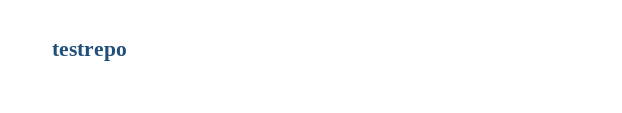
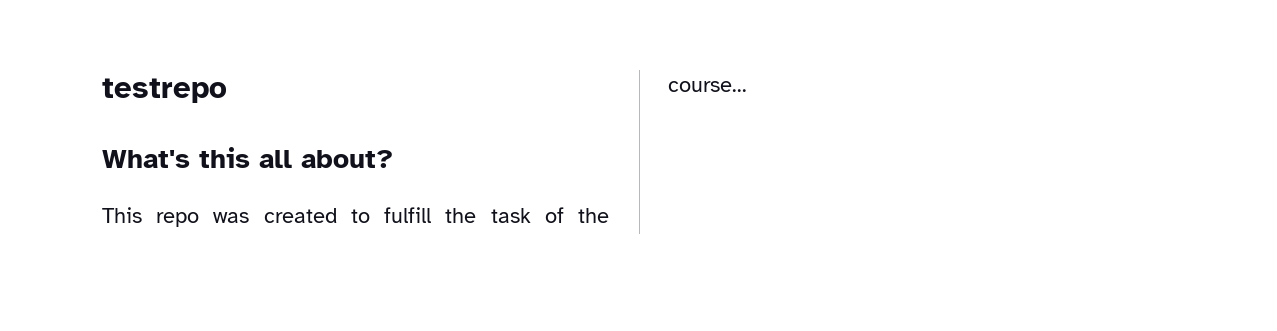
(127, 52) none -> [102,147,393,168] [102,207,609,227] [668,81,747,92] // What's this all about? // This repo was created to fulfill the task of the course...

